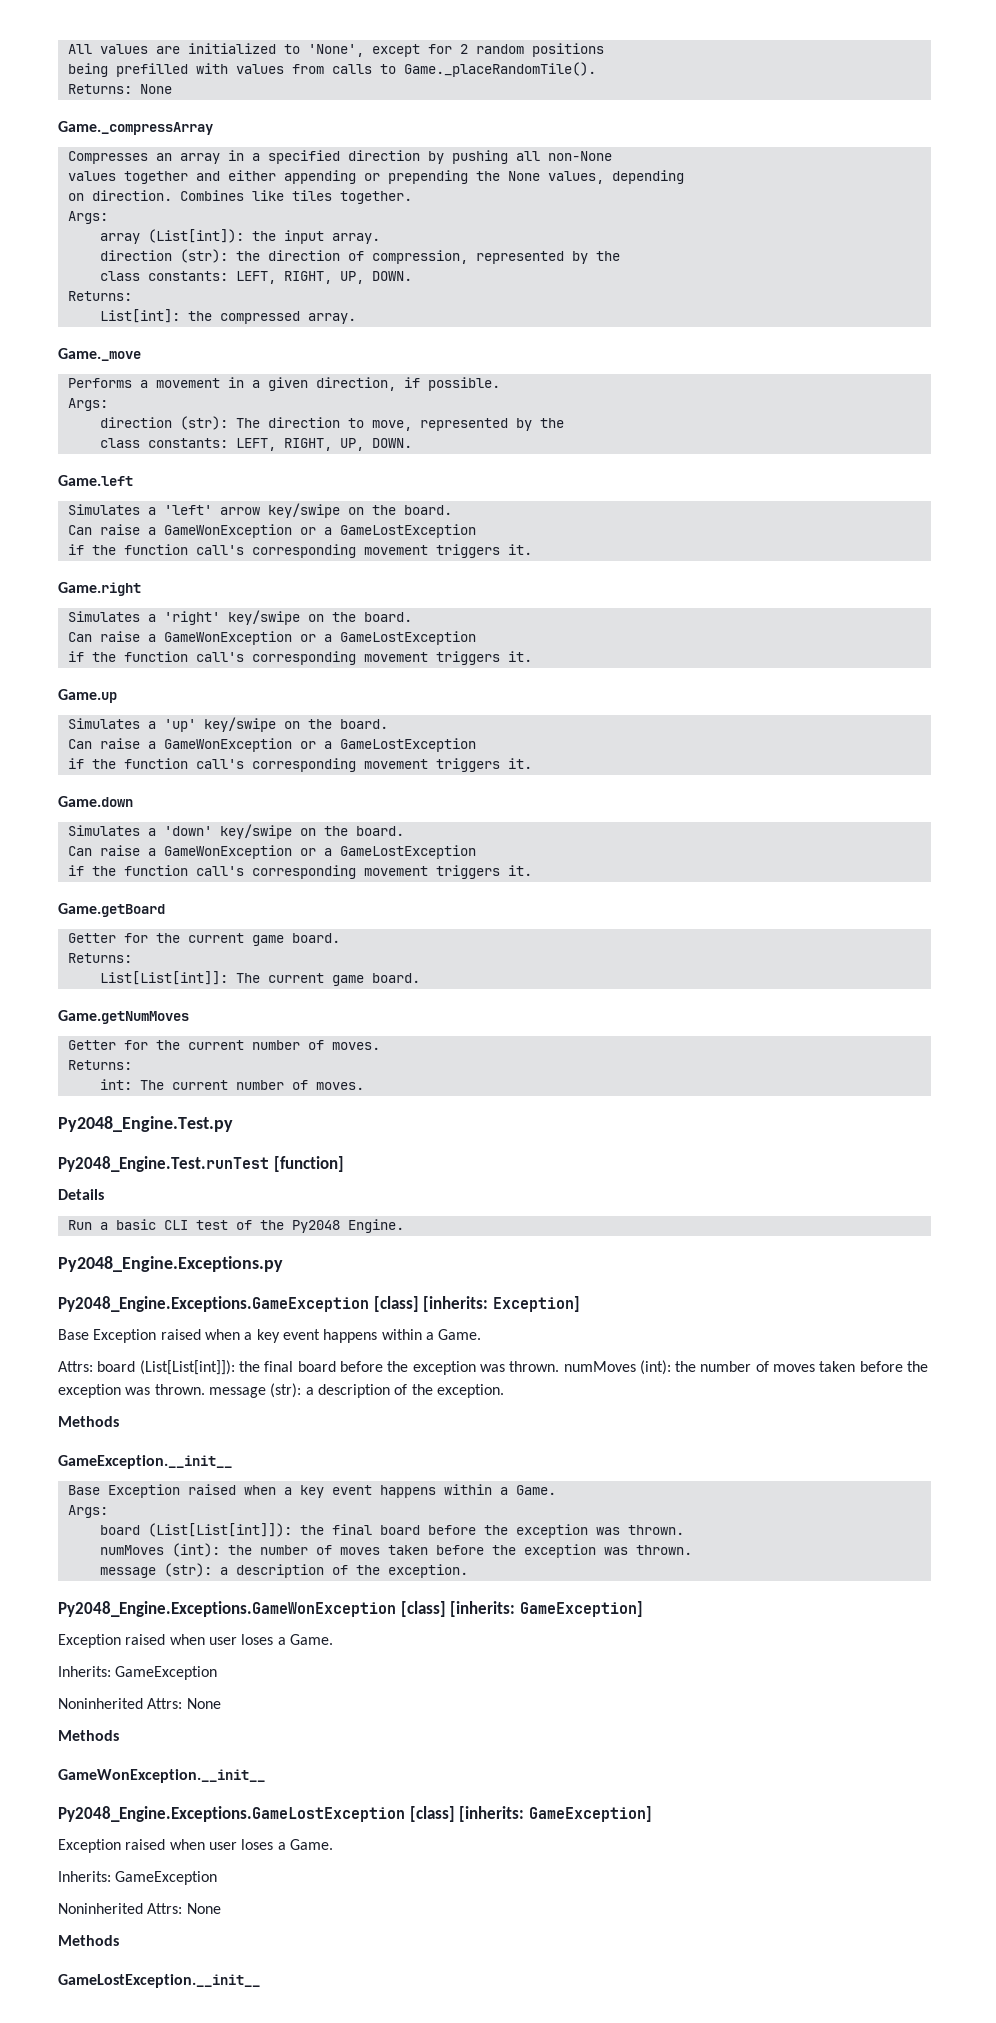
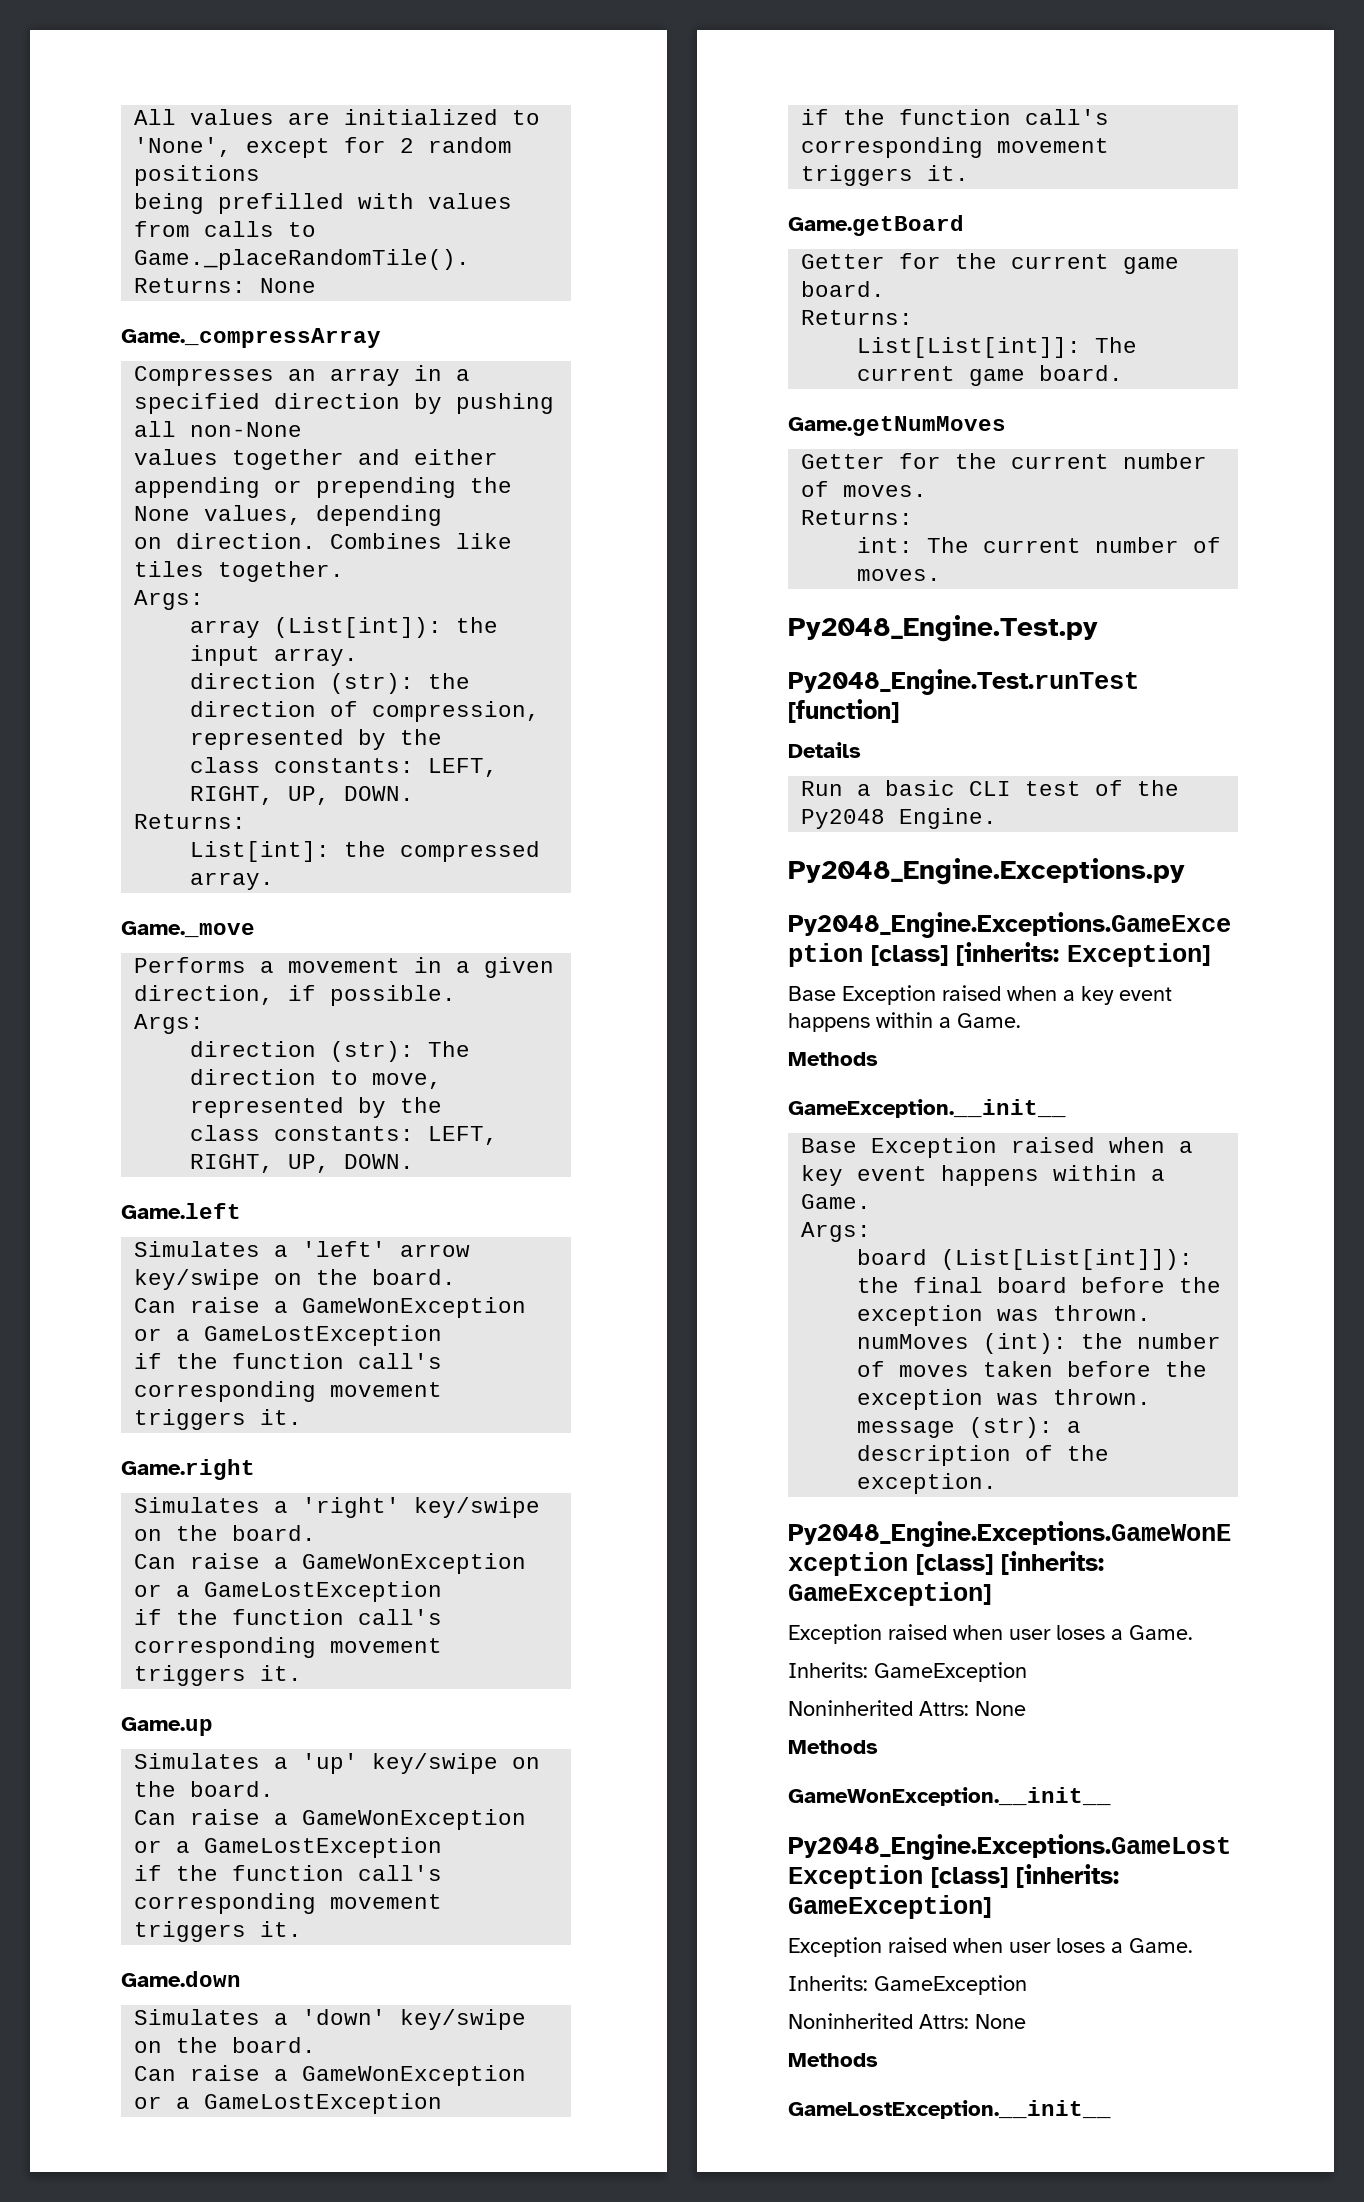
[58,1360,929,1375] [58,1383,504,1398] // Attrs: board (List[List[int]]): the final board before the exception was thrown. numMoves (int): the number of moves taken before the exception was thrown. message (str): a description of the exception. -> (1021, 1020) none

